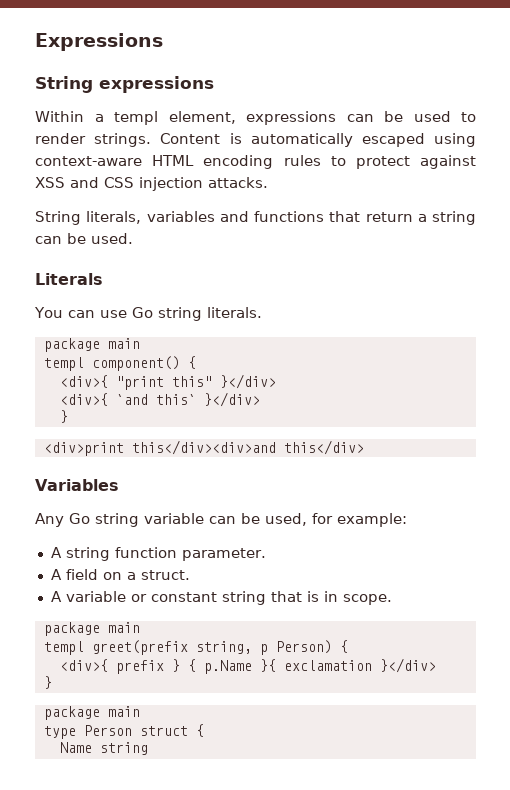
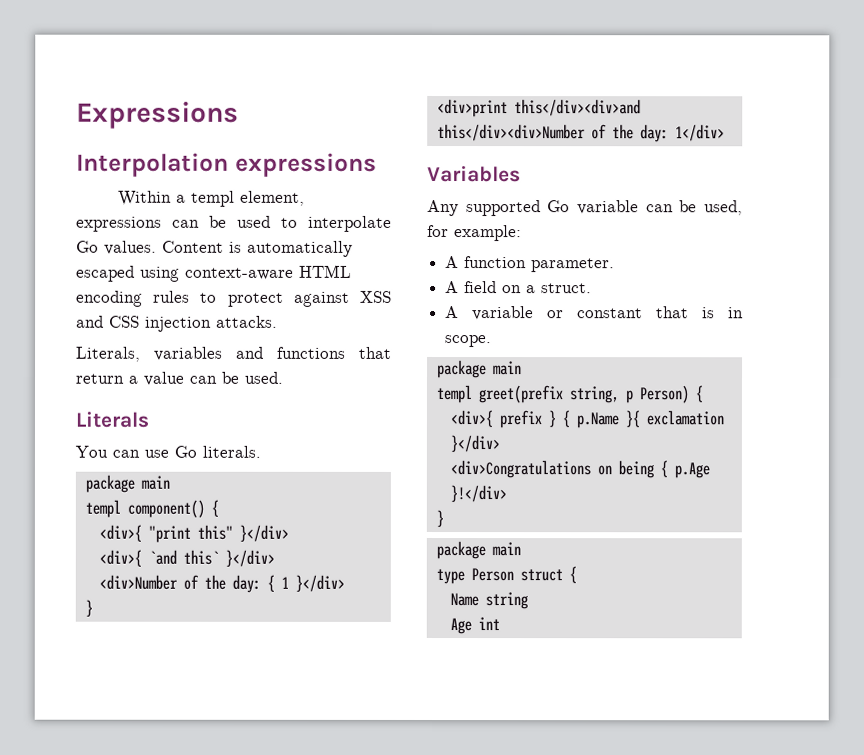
[35,76,93,93] String -> [76,152,229,177] Interpolation
[35,133,152,147] render strings. -> [308,215,392,232] [76,240,157,255] interpolate Go values.
[35,211,142,225] String literals, -> [76,346,141,362] Literals,
[432,211,476,225] string -> [143,371,185,386] value
[157,307,202,321] string -> (197, 451) none
[59,410,68,423] [43,440,364,456] } // <div>print this</div><div>and this</div> -> [98,574,345,593] [84,599,93,617] [436,99,641,118] [436,124,725,143] <div>Number of the day: { 1 }</div> // } // <div>print this</div><div>and this</div><div>Number of the day: 1</div>
[69,513,139,527] Go string -> [465,200,571,217] supported Go
[65,547,110,561] string -> (460, 262) none
[221,591,266,605] string -> (644, 313) none
(436, 665) none -> [449,460,710,479] [449,485,507,503] // <div>Congratulations on being { p.Age }!</div>
(148, 748) none -> [449,617,500,635] // Age int

